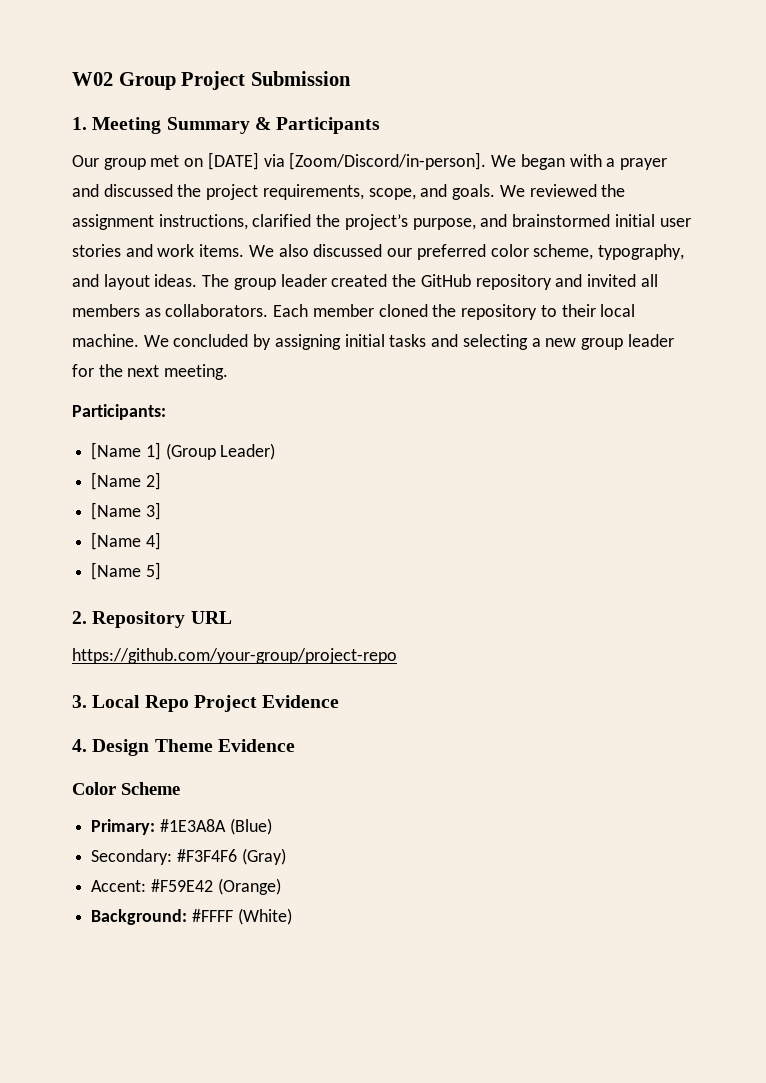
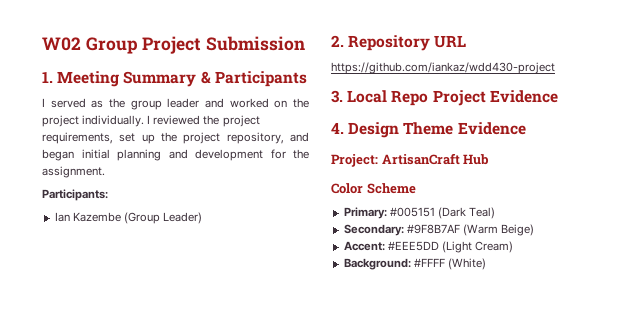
[72,152,667,170] [72,184,626,200] [72,214,691,230] [72,244,684,260] [72,274,658,290] [72,304,636,320] [72,334,674,350] [72,364,229,380] Our group met on [DATE] via [Zoom/Discord/in-person]. We began with a prayer and discussed the project requirements, scope, and goals. We reviewed the assignment instructions, clarified the project’s purpose, and brainstormed initial user stories and work items. We also discussed our preferred color scheme, typography, and layout ideas. The group leader created the GitHub repository and invited all members as collaborators. Each member cloned the repository to their local machine. We concluded by assigning initial tasks and selecting a new group leader for the next meeting. -> [42,98,309,110] [42,115,260,127] [42,132,309,144] [42,149,309,161] [42,166,105,178] I served as the group leader and worked on the project individually. I reviewed the project requirements, set up the project repository, and began initial planning and development for the assignment.
[91,442,161,460] [Name 1] -> [54,212,121,222] Ian Kazembe
[91,472,161,490] [91,502,161,520] [91,532,161,550] [91,562,161,580] // [Name 2] // [Name 3] // [Name 4] // [Name 5] -> (202, 218) none
[72,648,397,664] https://github.com/your-group/project-repo -> [331,62,555,74] https://github.com/iankaz/wdd430-project
(295, 745) none -> [331,153,490,167] // Project: ArtisanCraft Hub
[159,818,272,835] [91,848,286,865] [91,878,281,895] #1E3A8A (Blue) // Secondary: #F3F4F6 (Gray) // Accent: #F59E42 (Orange) -> [389,207,495,219] [343,224,534,236] [343,241,513,253] #005151 (Dark Teal) // Secondary: #9F8B7AF (Warm Beige) // Accent: #EEE5DD (Light Cream)

